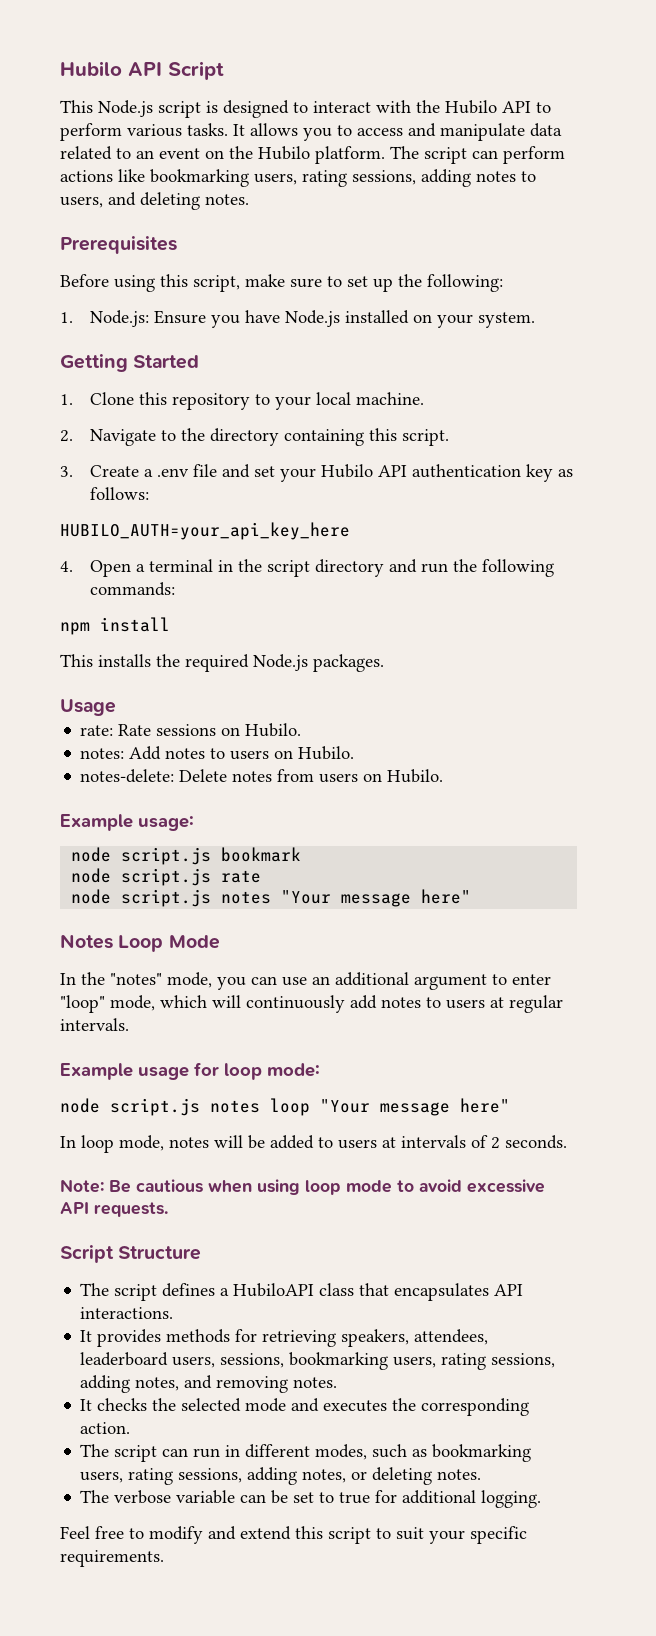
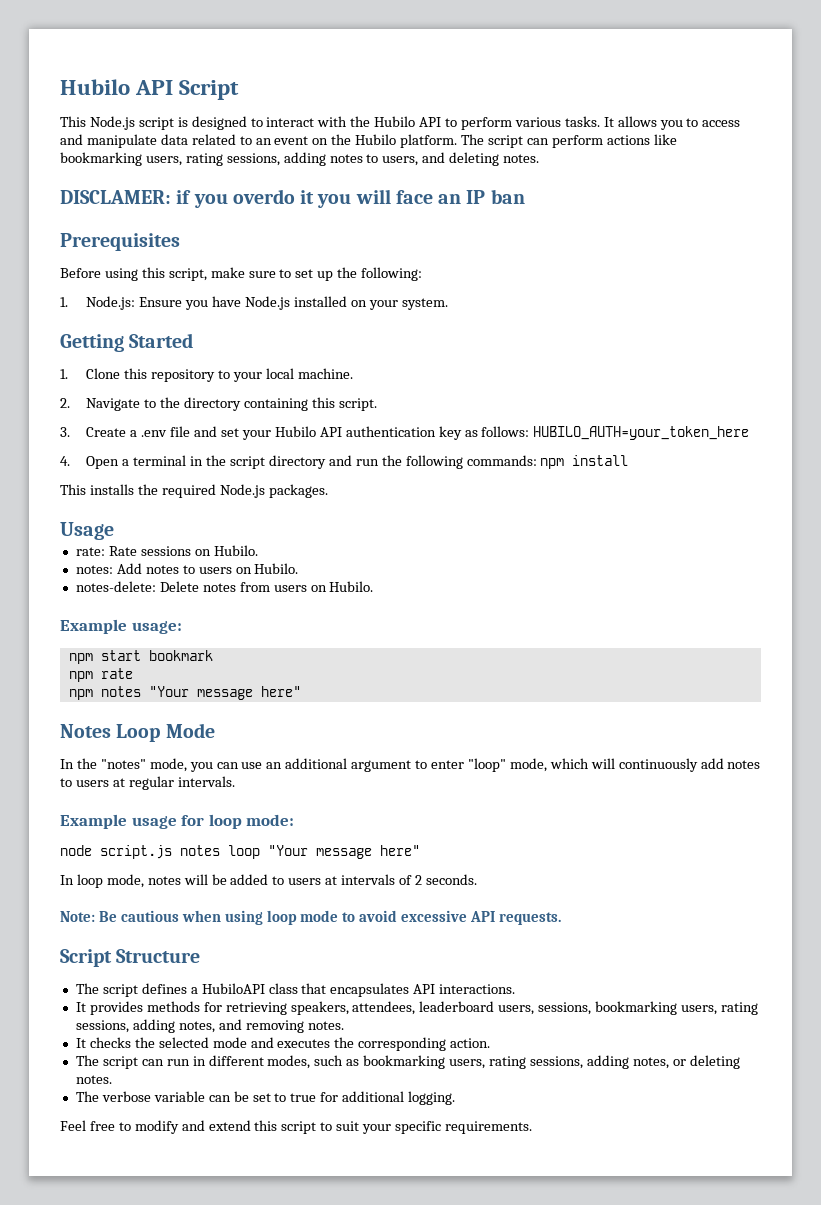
(249, 199) none -> [60,189,525,208] // DISCLAMER: if you overdo it you will face an IP ban
[60,522,350,540] // HUBILO_AUTH=your_api_key_here -> [533,426,750,440] HUBILO_AUTH=your_token_here
(175, 589) // -> (537, 460) none
[71,847,212,865] node script.js -> [68,650,141,664] npm start
[71,868,212,886] node script.js -> [68,671,93,682] npm
[71,889,212,907] node script.js -> [68,689,93,700] npm

